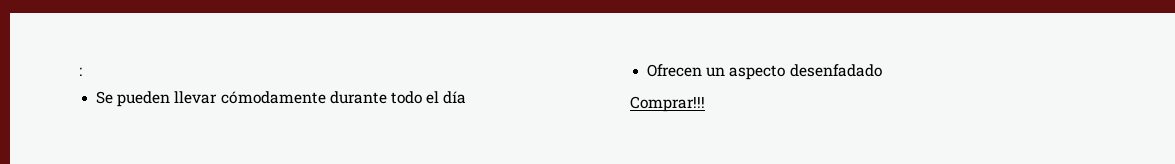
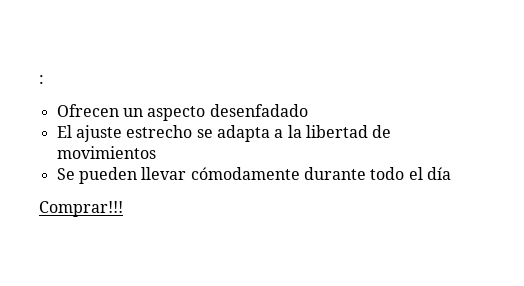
(82, 71) none -> [56,104,308,121] [56,125,392,142] [56,146,156,159] // Ofrecen un aspecto desenfadado // El ajuste estrecho se adapta a la libertad de movimientos
[647,64,882,80] // Ofrecen un aspecto desenfadado -> (451, 173) none

